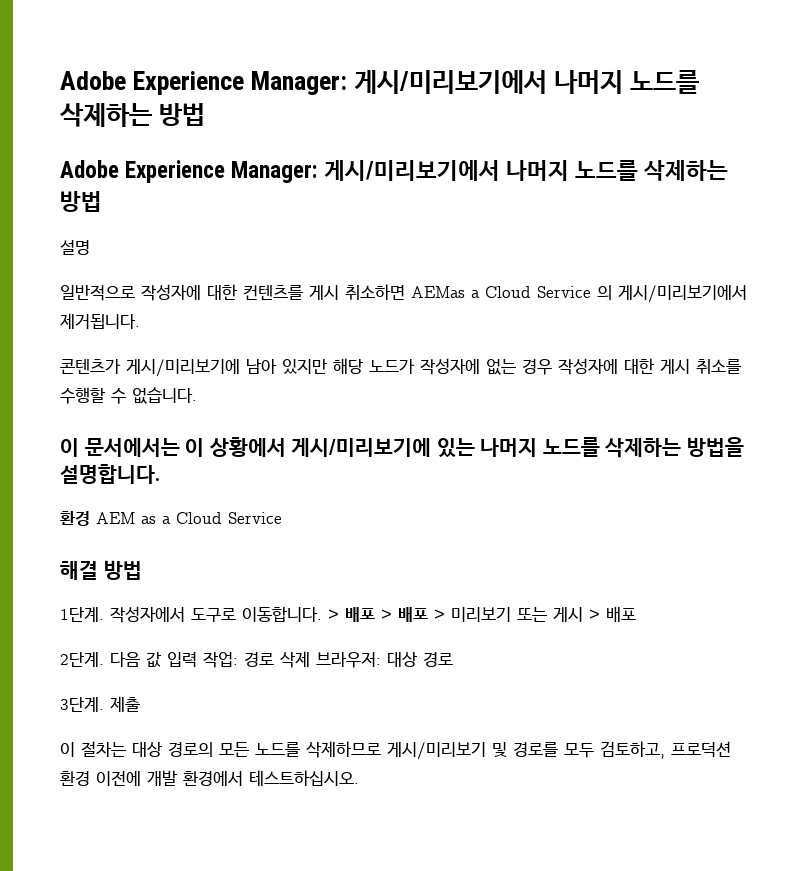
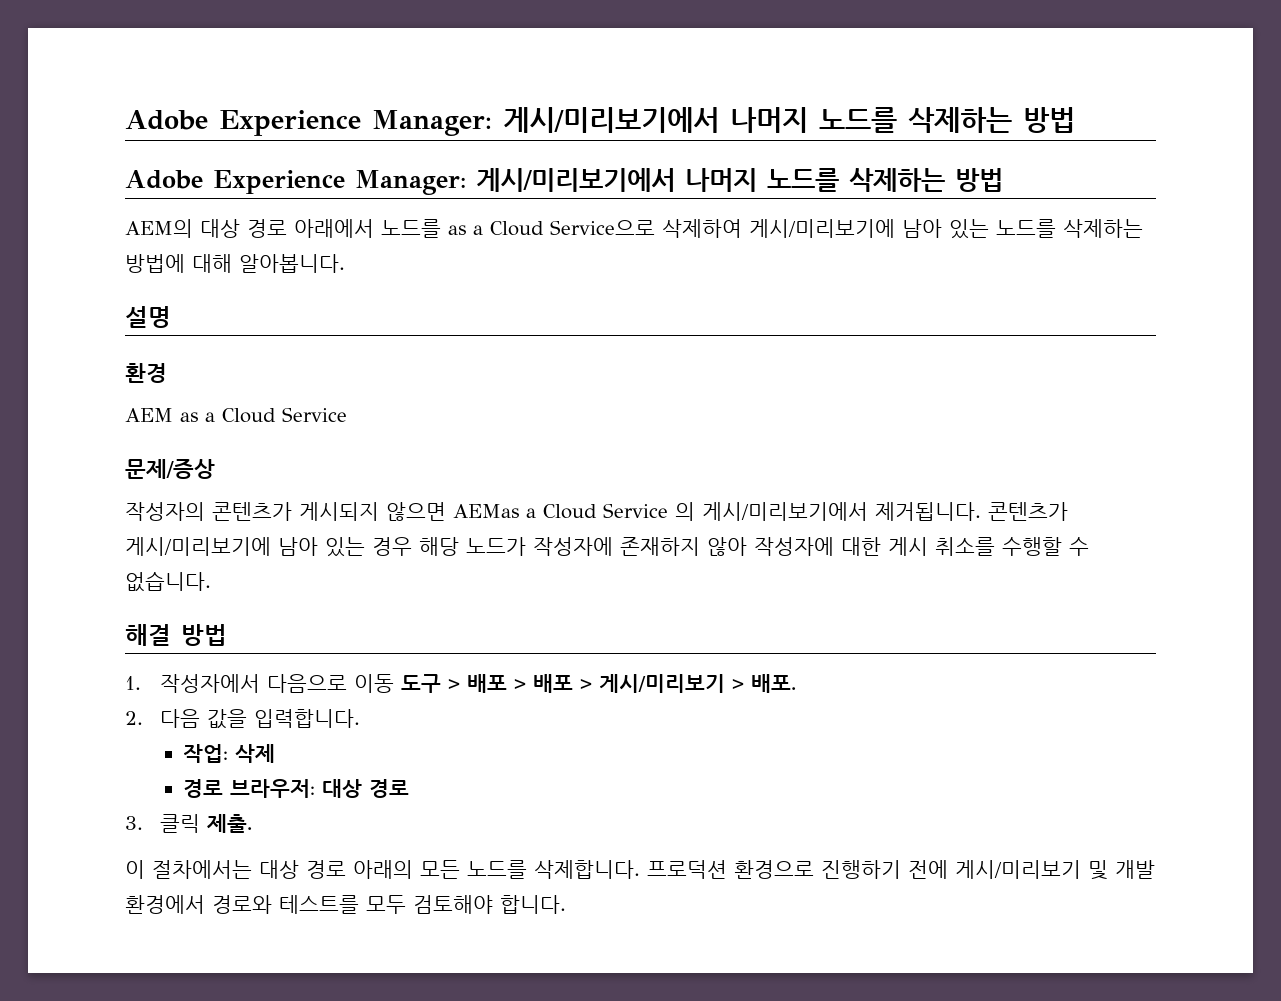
[60,240,90,255] [60,284,405,301] 설명 // 일반적으로 작성자에 대한 컨텐츠를 게시 취소하면 -> [125,219,1143,239] [125,254,345,273] [125,306,171,328] [125,363,167,383] [125,407,347,423] [125,459,215,479] [125,502,446,521] AEM의 대상 경로 아래에서 노드를 as a Cloud Service으로 삭제하여 게시/미리보기에 남아 있는 노드를 삭제하는 방법에 대해 알아봅니다. // 설명 // 환경 // AEM as a Cloud Service // 문제/증상 // 작성자의 콘텐츠가 게시되지 않으면
(140, 321) // -> (981, 511) none
[282,359,327,374] 있지만 -> [325,537,412,557] 있는 경우
[486,359,552,375] 없는 경우 -> [620,537,747,556] 존재하지 않아
[60,437,744,458] [60,464,160,484] [60,511,282,526] [60,560,142,580] [60,606,322,623] 이 문서에서는 이 상황에서 게시/미리보기에 있는 나머지 노드를 삭제하는 방법을 설명합니다. // 환경 AEM as a Cloud Service // 해결 방법 // 1단계. 작성자에서 도구로 이동합니다. -> [125,624,227,646] [125,674,442,693] 해결 방법 // 1. 작성자에서 다음으로 이동 도구
[451,607,636,622] [60,651,453,668] [60,696,140,712] [60,741,731,760] [60,770,359,786] 미리보기 또는 게시 > 배포 // 2단계. 다음 값 입력 작업: 경로 삭제 브라우저: 대상 경로 // 3단계. 제출 // 이 절차는 대상 경로의 모든 노드를 삭제하므로 게시/미리보기 및 경로를 모두 검토하고, 프로덕션 환경 이전에 개발 환경에서 테스트하십시오. -> [599,674,797,693] [125,709,361,729] [182,744,275,763] [182,779,409,798] [125,814,253,833] [125,860,1155,880] [125,895,566,914] 게시/미리보기 > 배포. // 2. 다음 값을 입력합니다. // 작업: 삭제 // 경로 브라우저: 대상 경로 // 3. 클릭 제출. // 이 절차에서는 대상 경로 아래의 모든 노드를 삭제합니다. 프로덕션 환경으로 진행하기 전에 게시/미리보기 및 개발 환경에서 경로와 테스트를 모두 검토해야 합니다.

